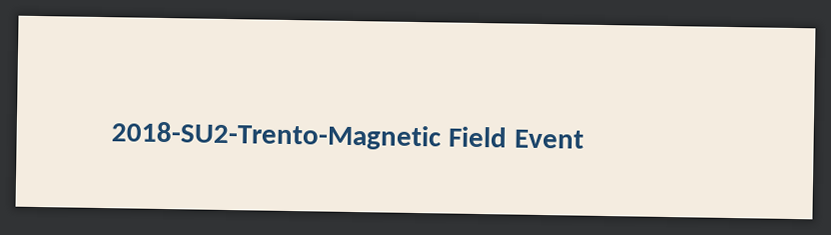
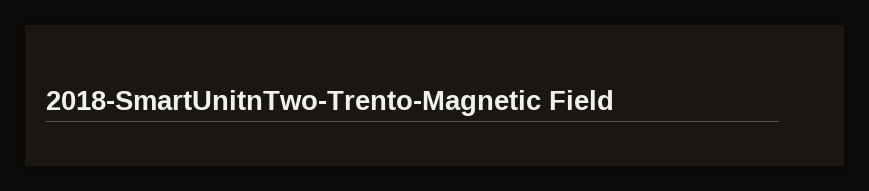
[111,121,584,151] 2018-SU2-Trento-Magnetic Field Event -> [46,90,614,116] 2018-SmartUnitnTwo-Trento-Magnetic Field

